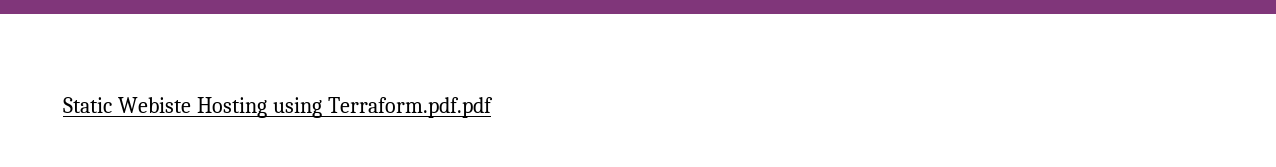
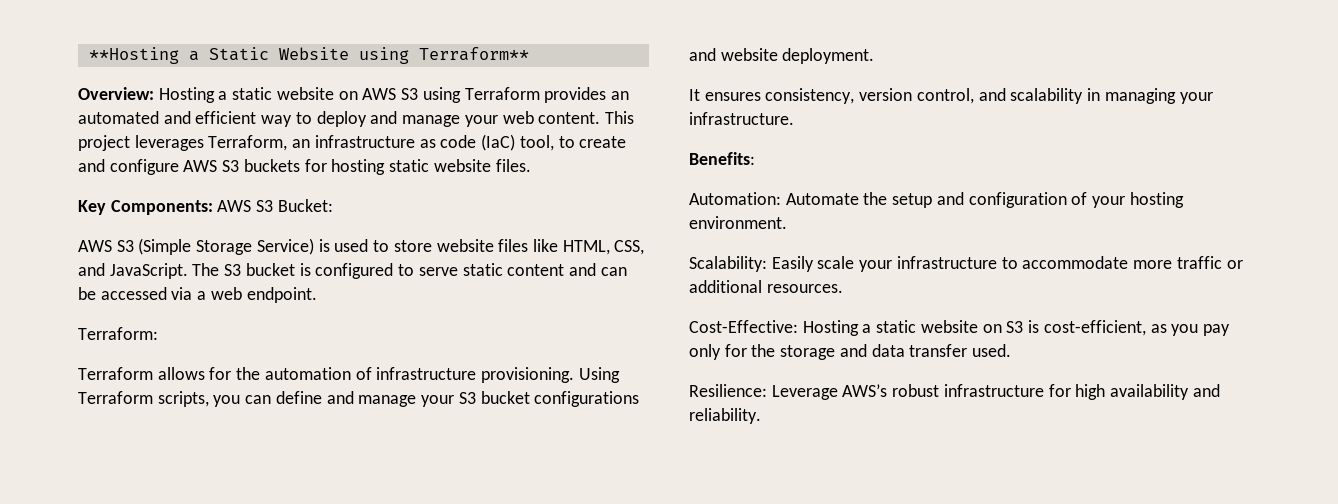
[63,97,493,118] Static Webiste Hosting using Terraform.pdf.pdf -> [88,47,529,64] [78,87,629,103] [78,111,634,127] [78,134,627,151] [78,159,531,175] [78,199,333,215] [78,238,645,255] [78,263,627,279] [78,287,317,303] [78,327,158,340] [78,367,620,383] [78,391,640,407] [689,48,875,64] [689,88,1213,104] [689,112,794,125] [689,152,755,165] [689,192,1184,208] [689,216,787,229] [689,256,1243,272] [689,280,843,293] [689,320,1230,336] [689,344,1012,360] [689,384,1220,400] [689,408,761,424] **Hosting a Static Website using Terraform** // Overview: Hosting a static website on AWS S3 using Terraform provides an automated and efficient way to deploy and manage your web content. This project leverages Terraform, an infrastructure as code (IaC) tool, to create and configure AWS S3 buckets for hosting static website files. // Key Components: AWS S3 Bucket: // AWS S3 (Simple Storage Service) is used to store website files like HTML, CSS, and JavaScript. The S3 bucket is configured to serve static content and can be accessed via a web endpoint. // Terraform: // Terraform allows for the automation of infrastructure provisioning. Using Terraform scripts, you can define and manage your S3 bucket configurations and website deployment. // It ensures consistency, version control, and scalability in managing your infrastructure. // Benefits: // Automation: Automate the setup and configuration of your hosting environment. // Scalability: Easily scale your infrastructure to accommodate more traffic or additional resources. // Cost-Effective: Hosting a static website on S3 is cost-efficient, as you pay only for the storage and data transfer used. // Resilience: Leverage AWS’s robust infrastructure for high availability and reliability.

